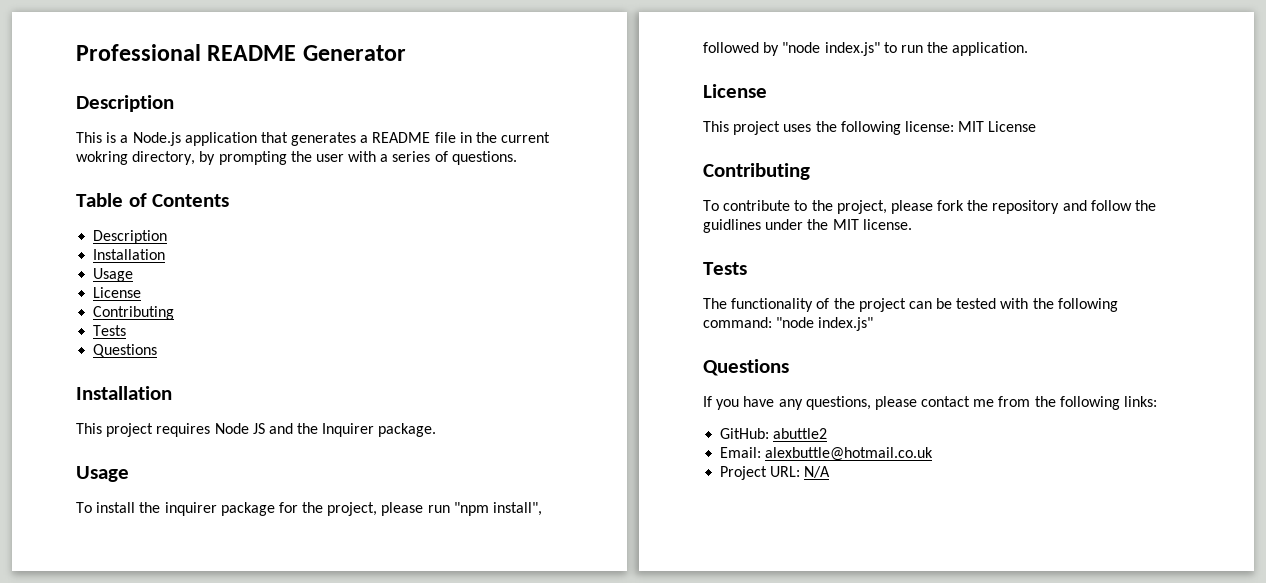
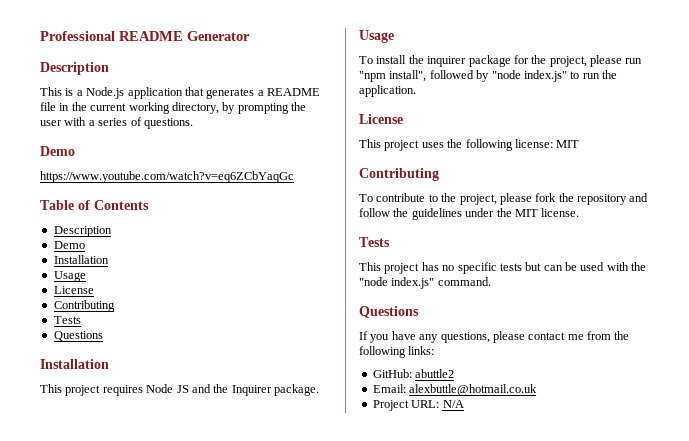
[76,151,128,165] wokring -> [128,102,170,114] working
(517, 158) none -> [40,146,75,156] [40,171,294,183] // Demo // https://www.youtube.com/watch?v=eq6ZCbYaqGc
(168, 237) none -> [53,241,85,249] // Demo
[988,121,1037,132] License -> (580, 144) none
[703,219,761,233] guidlines -> [411,208,462,220] guidelines
[703,298,906,312] The functionality of the project -> [359,262,542,274] This project has no specific tests but
[956,298,997,309] tested -> [580,262,605,271] used
[1057,298,1118,312] [703,317,874,331] following command: "node index.js" -> [359,277,491,289] "node index.js" command.

